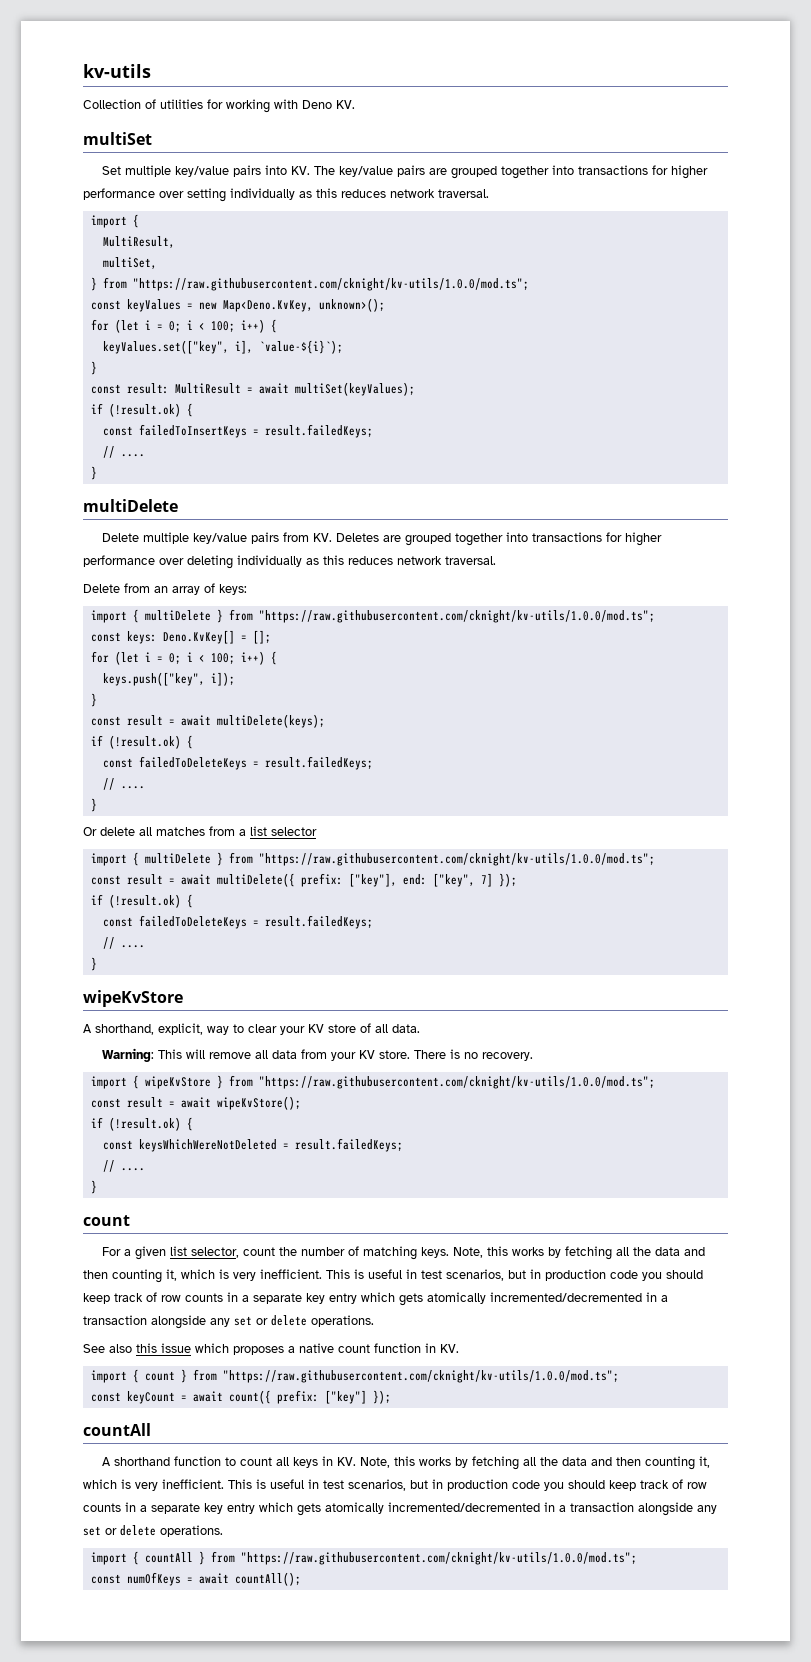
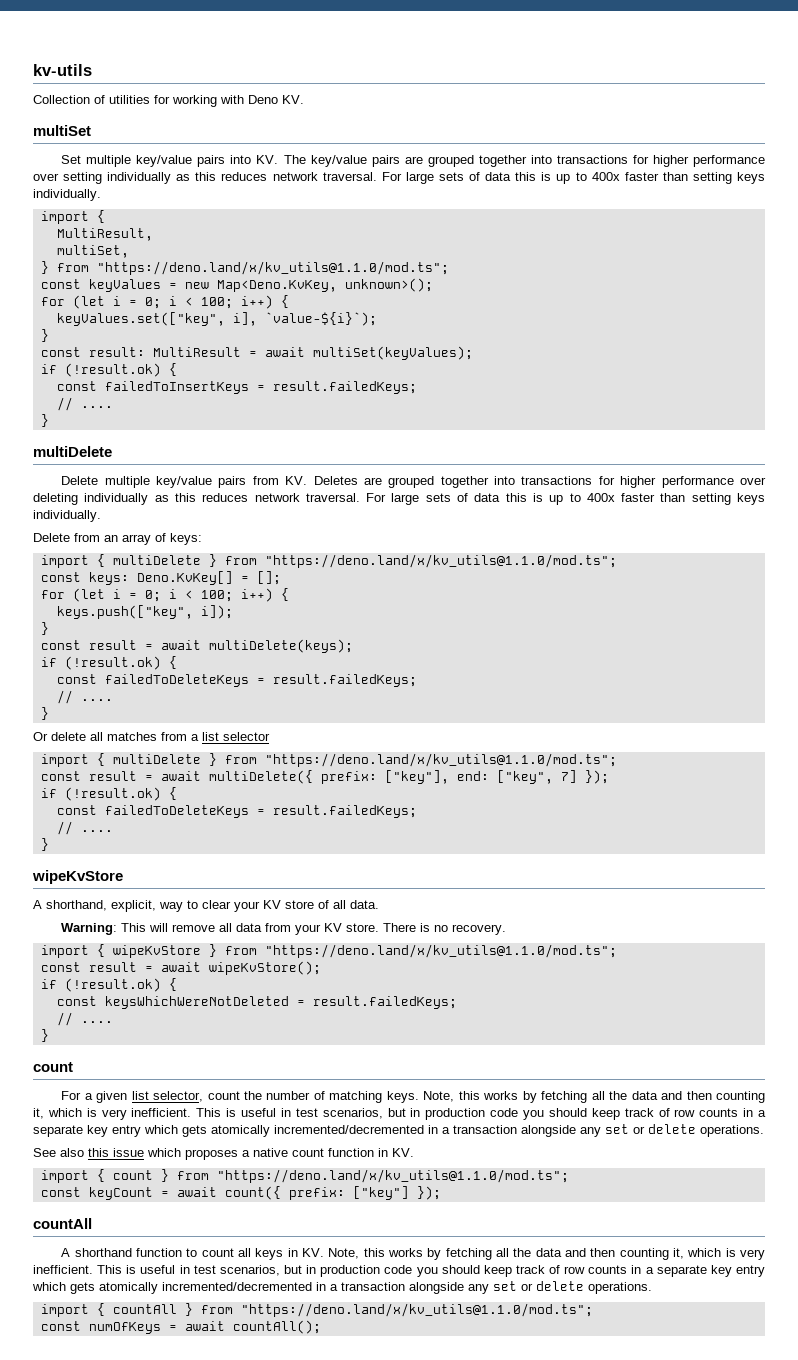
(489, 193) none -> [381,172,765,184] [33,189,101,201] For large sets of data this is up to 400x faster than setting keys individually.
[132,278,529,291] "https://raw.githubusercontent.com/cknight/kv-utils/1.0.0/mod.ts"; -> [96,261,449,275] "https://deno.land/x/kv_utils@1.1.0/mod.ts";
(496, 560) none -> [366,493,765,505] [33,510,101,522] For large sets of data this is up to 400x faster than setting keys individually.
[258,610,655,623] "https://raw.githubusercontent.com/cknight/kv-utils/1.0.0/mod.ts"; -> [264,554,617,568] "https://deno.land/x/kv_utils@1.1.0/mod.ts";
[258,853,655,866] "https://raw.githubusercontent.com/cknight/kv-utils/1.0.0/mod.ts"; -> [264,753,617,767] "https://deno.land/x/kv_utils@1.1.0/mod.ts";
[258,1076,655,1089] "https://raw.githubusercontent.com/cknight/kv-utils/1.0.0/mod.ts"; -> [264,944,617,958] "https://deno.land/x/kv_utils@1.1.0/mod.ts";
[222,1370,619,1383] "https://raw.githubusercontent.com/cknight/kv-utils/1.0.0/mod.ts"; -> [216,1169,569,1183] "https://deno.land/x/kv_utils@1.1.0/mod.ts";
[240,1552,637,1565] "https://raw.githubusercontent.com/cknight/kv-utils/1.0.0/mod.ts"; -> [240,1303,593,1317] "https://deno.land/x/kv_utils@1.1.0/mod.ts";

